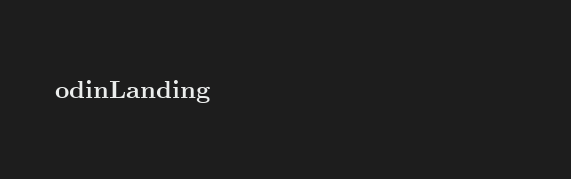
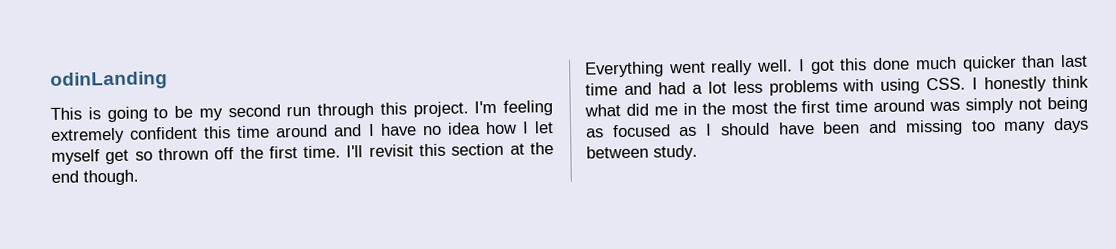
(210, 91) none -> [50,100,553,123] [51,121,554,144] [51,142,555,165] [51,169,139,186] [585,54,1088,78] [585,75,1089,96] [584,96,1088,117] [586,117,1089,138] [586,144,698,161] // This is going to be my second run through this project. I'm feeling extremely confident this time around and I have no idea how I let myself get so thrown off the first time. I'll revisit this section at the end though. // Everything went really well. I got this done much quicker than last time and had a lot less problems with using CSS. I honestly think what did me in the most the first time around was simply not being as focused as I should have been and missing too many days between study.

